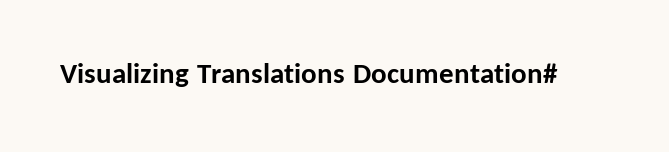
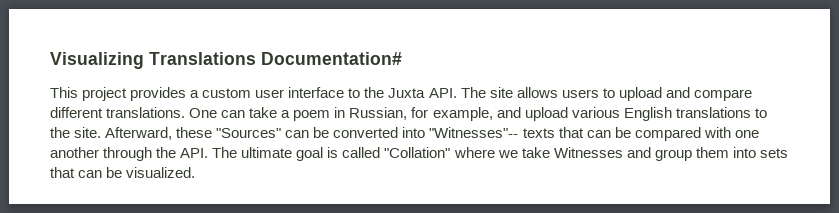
(558, 73) none -> [50,87,752,101] [50,107,767,121] [50,127,759,141] [50,147,788,161] [50,167,196,178] // This project provides a custom user interface to the Juxta API. The site allows users to upload and compare different translations. One can take a poem in Russian, for example, and upload various English translations to the site. Afterward, these "Sources" can be converted into "Witnesses"-- texts that can be compared with one another through the API. The ultimate goal is called "Collation" where we take Witnesses and group them into sets that can be visualized.

